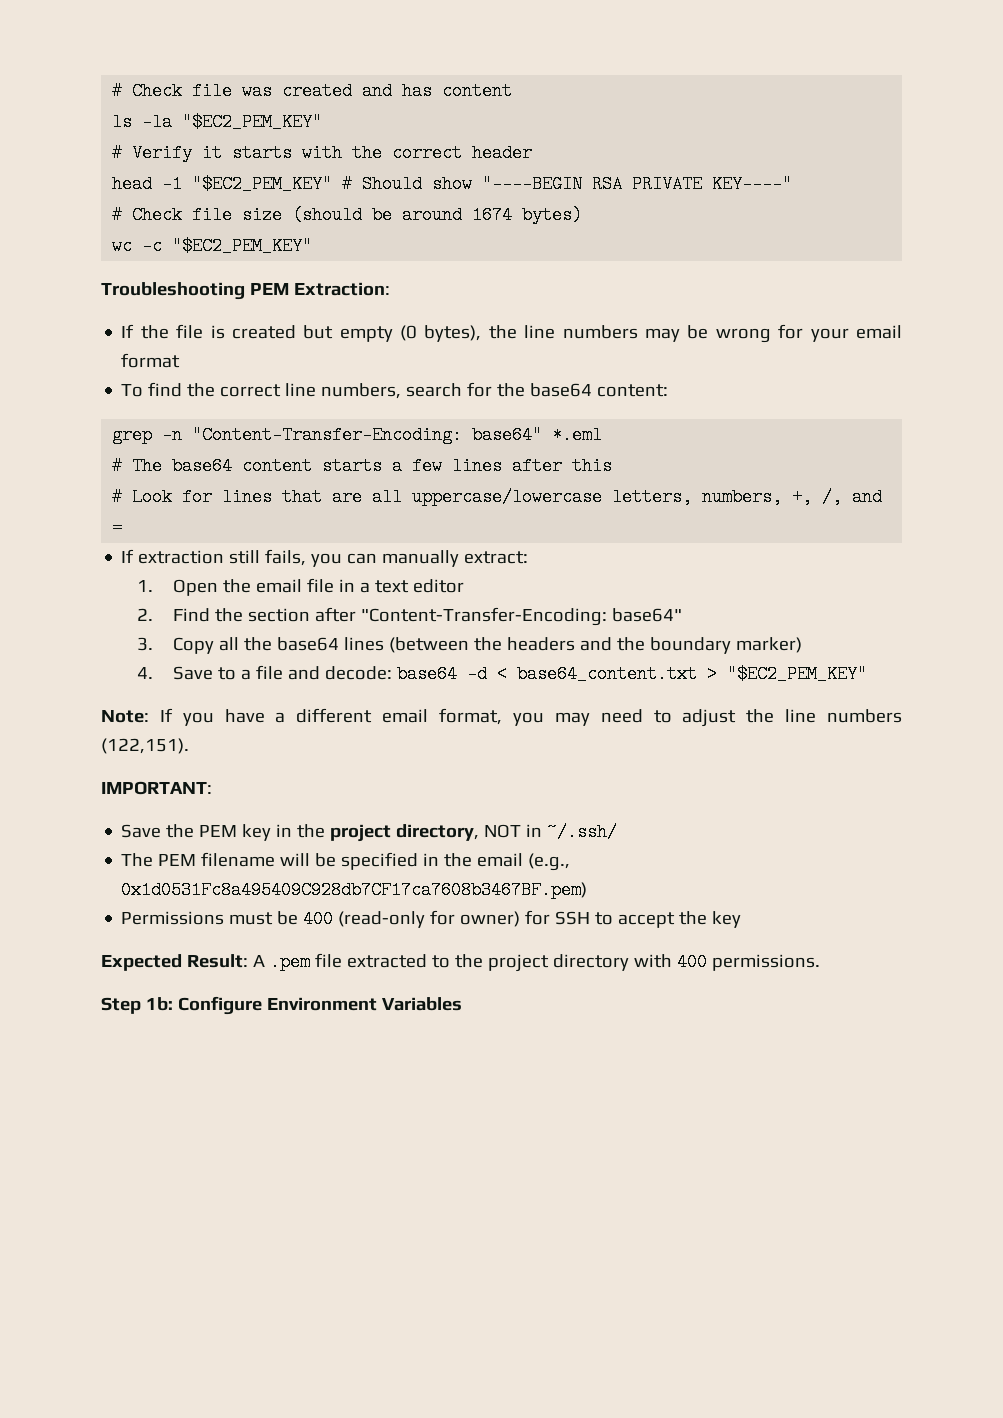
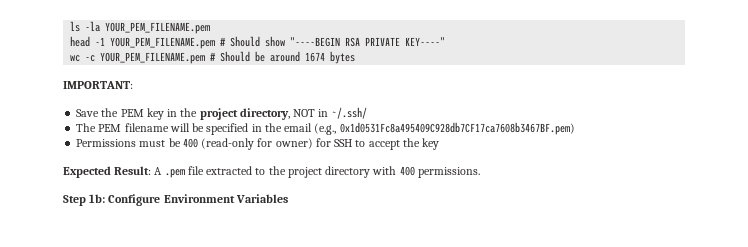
[112,82,513,100] [112,113,323,131] [112,144,533,162] # Check file was created and has content // ls -la "$EC2_PEM_KEY" // # Verify it starts with the correct header -> [70,21,211,34] ls -la YOUR_PEM_FILENAME.pem
[192,175,333,193] "$EC2_PEM_KEY" -> [110,37,216,49] YOUR_PEM_FILENAME.pem
[112,206,583,224] [112,237,313,255] [101,282,390,300] [121,324,902,343] [121,353,181,368] [121,382,669,399] [112,426,603,444] [112,457,613,475] [112,488,883,506] [112,519,123,537] [121,549,529,567] [136,578,464,596] [136,607,682,626] [136,637,802,654] [136,665,867,683] [101,708,903,727] [101,738,189,754] # Check file size (should be around 1674 bytes) // wc -c "$EC2_PEM_KEY" // Troubleshooting PEM Extraction: // If the file is created but empty (0 bytes), the line numbers may be wrong for your email format // To find the correct line numbers, search for the base64 content: // grep -n "Content-Transfer-Encoding: base64" *.eml // # The base64 content starts a few lines after this // # Look for lines that are all uppercase/lowercase letters, numbers, +, /, and = // If extraction still fails, you can manually extract: // 1. Open the email file in a text editor // 2. Find the section after "Content-Transfer-Encoding: base64" // 3. Copy all the base64 lines (between the headers and the boundary marker) // 4. Save to a file and decode: base64 -d < base64_content.txt > "$EC2_PEM_KEY" // Note: If you have a different email format, you may need to adjust the line numbers (122,151). -> [70,51,356,64] wc -c YOUR_PEM_FILENAME.pem # Should be around 1674 bytes

